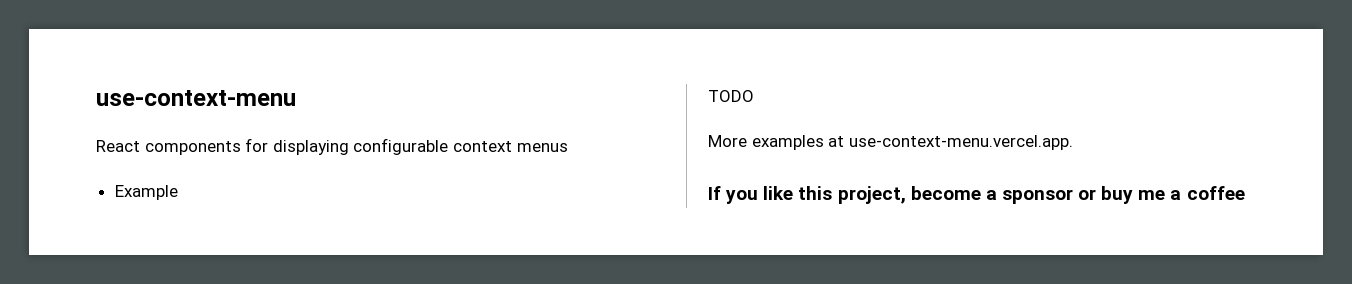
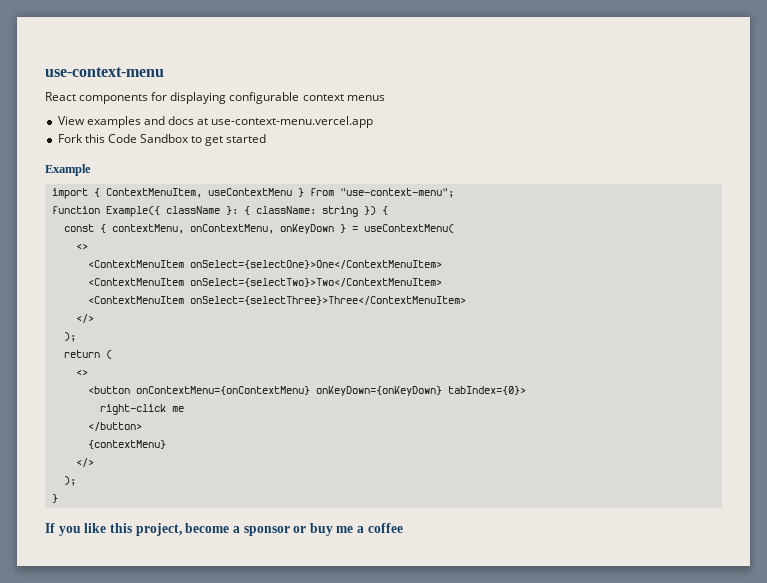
[114,185,178,200] [708,90,754,102] [708,135,1073,150] Example // TODO // More examples at use-context-menu.vercel.app. -> [57,116,374,128] [57,134,267,146] [45,164,91,176] [51,188,454,199] [51,206,388,217] [63,224,454,234] [75,243,88,250] [87,260,442,269] [87,278,442,287] [87,296,466,305] [75,314,94,323] [63,332,76,342] [63,350,112,359] [75,369,88,376] [87,386,526,396] [99,404,184,415] [87,422,142,431] [87,440,166,449] [75,458,94,467] [63,476,76,486] [51,494,58,503] View examples and docs at use-context-menu.vercel.app // Fork this Code Sandbox to get started // Example // import { ContextMenuItem, useContextMenu } from "use-context-menu"; // function Example({ className }: { className: string }) { // const { contextMenu, onContextMenu, onKeyDown } = useContextMenu( // <> // <ContextMenuItem onSelect={selectOne}>One</ContextMenuItem> // <ContextMenuItem onSelect={selectTwo}>Two</ContextMenuItem> // <ContextMenuItem onSelect={selectThree}>Three</ContextMenuItem> // </> // ); // return ( // <> // <button onContextMenu={onContextMenu} onKeyDown={onKeyDown} tabIndex={0}> // right-click me // </button> // {contextMenu} // </> // ); // }

